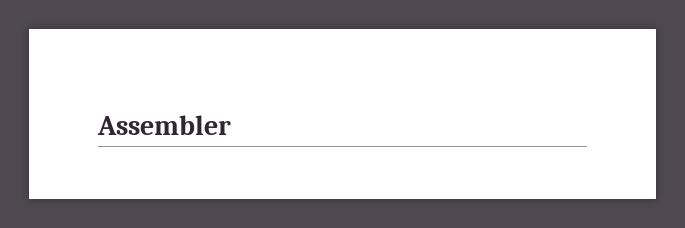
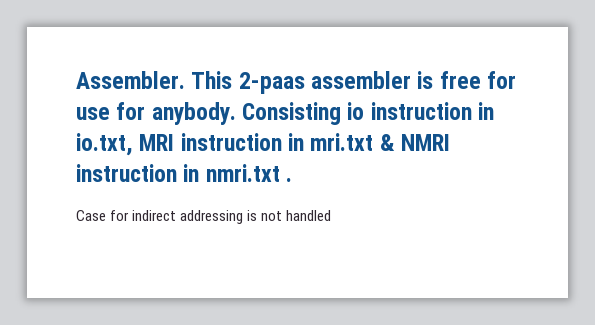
[97,115,231,135] Assembler -> [76,71,517,94] [76,102,495,125] [76,133,451,156] [76,164,293,182] [76,210,332,224] Assembler. This 2-paas assembler is free for use for anybody. Consisting io instruction in io.txt, MRI instruction in mri.txt & NMRI instruction in nmri.txt . // Case for indirect addressing is not handled

